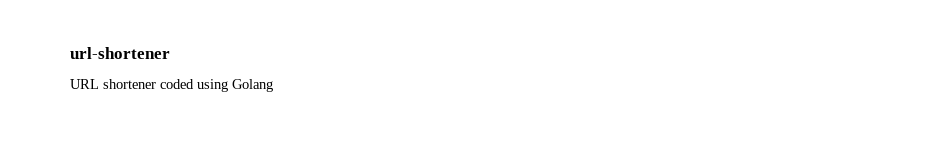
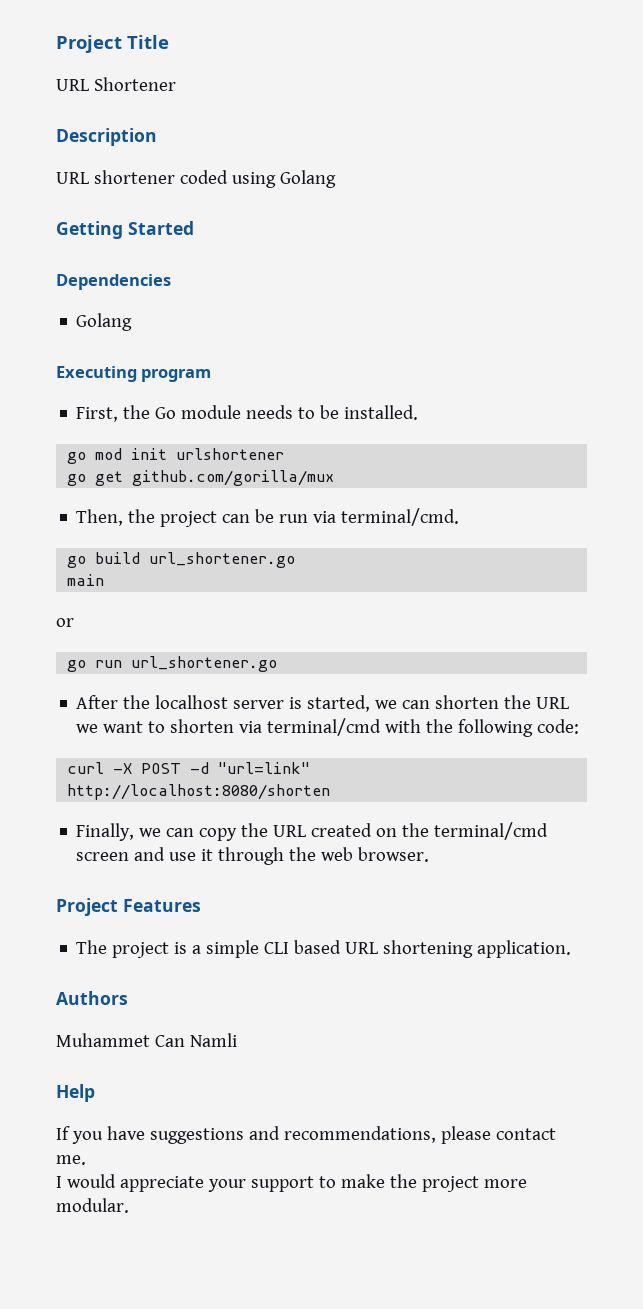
[70,47,170,59] url-shortener -> [56,35,169,53] [56,77,176,91] [56,128,157,146] Project Title // URL Shortener // Description
(273, 85) none -> [56,221,194,239] [56,274,171,290] [76,313,133,331] [56,366,212,382] [76,405,419,422] [67,448,285,464] [67,470,335,486] [76,508,460,527] [67,552,296,568] [67,574,105,586] [56,618,74,627] [67,656,278,672] [76,695,570,712] [76,718,580,737] [67,762,311,774] [67,784,331,800] [76,822,549,841] [76,847,430,865] [56,898,201,916] [76,940,572,958] [56,991,128,1005] [56,1033,237,1047] [56,1084,95,1102] [56,1126,556,1144] [56,1155,86,1165] [56,1174,527,1192] [56,1198,129,1213] // Getting Started // Dependencies // Golang // Executing program // First, the Go module needs to be installed. // go mod init urlshortener // go get github.com/gorilla/mux // Then, the project can be run via terminal/cmd. // go build url_shortener.go // main // or // go run url_shortener.go // After the localhost server is started, we can shorten the URL we want to shorten via terminal/cmd with the following code: // curl -X POST -d "url=link" http://localhost:8080/shorten // Finally, we can copy the URL created on the terminal/cmd screen and use it through the web browser. // Project Features // The project is a simple CLI based URL shortening application. // Authors // Muhammet Can Namli // Help // If you have suggestions and recommendations, please contact me. // I would appreciate your support to make the project more modular.

